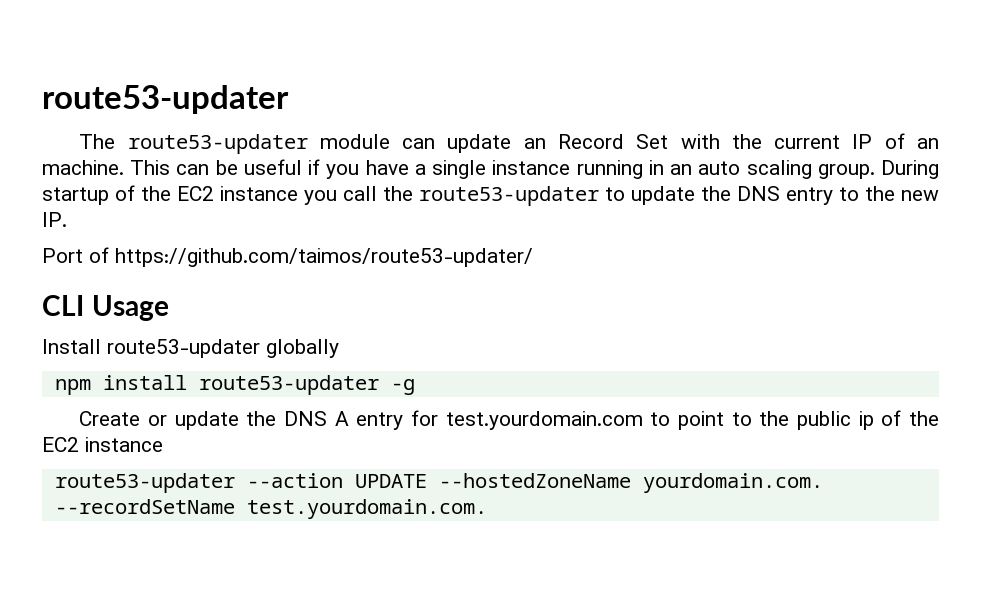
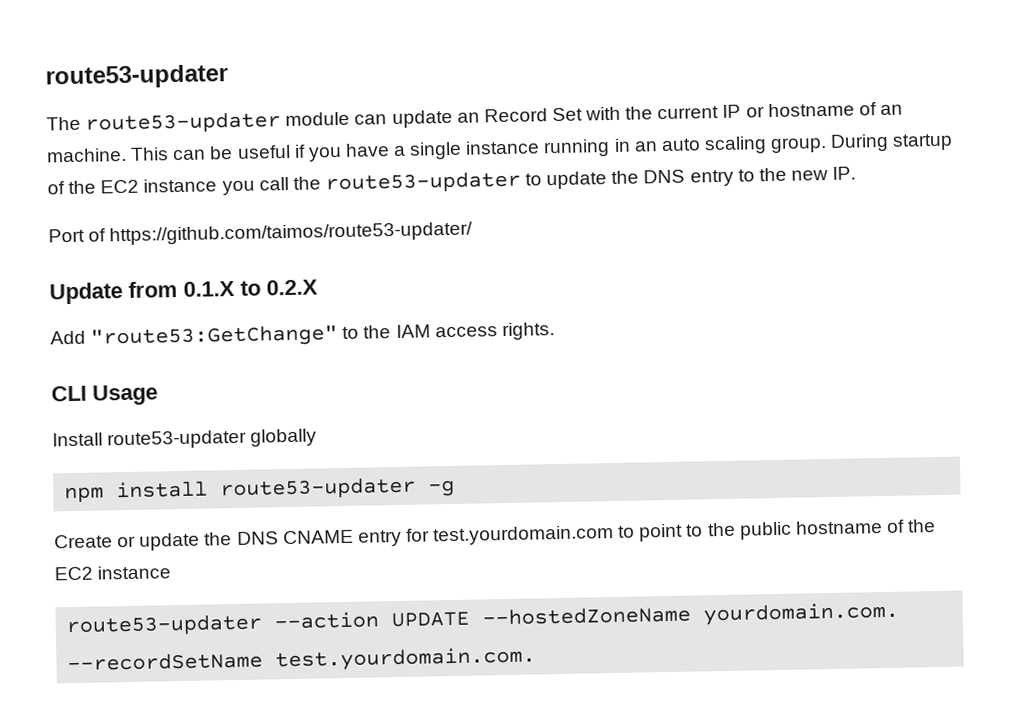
(873, 141) none -> [745,102,855,118] or hostname
(533, 257) none -> [49,279,318,305] [50,322,555,349] // Update from 0.1.X to 0.2.X // Add "route53:GetChange" to the IAM access rights.
[334,411,349,426] A -> [282,529,354,545] CNAME
[858,411,874,430] ip -> [794,520,883,535] hostname

